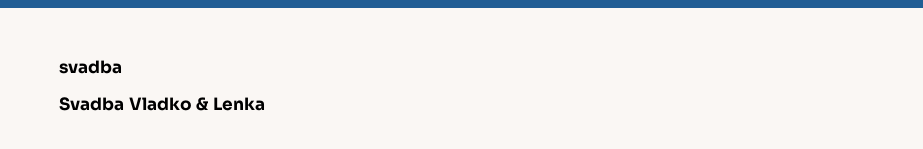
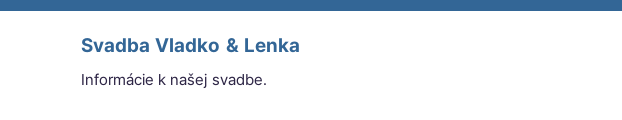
[59,60,122,74] svadba // -> (81, 45) none
(265, 104) none -> [81,73,267,89] // Informácie k našej svadbe.

